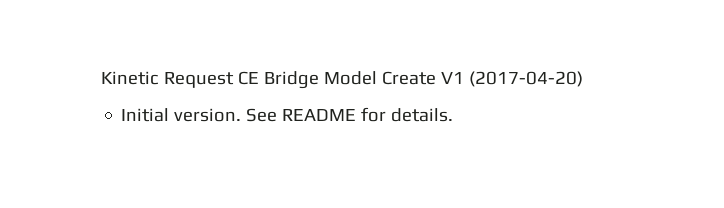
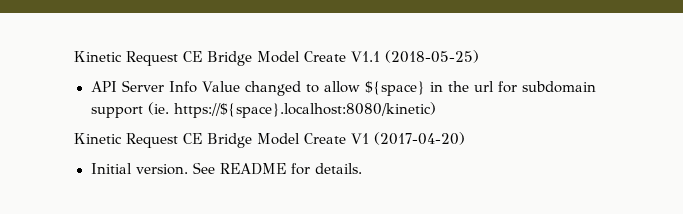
[101,71,436,89] Kinetic Request CE Bridge Model Create -> [74,50,479,66] [90,80,597,96] [90,102,436,118] [74,133,346,148] Kinetic Request CE Bridge Model Create V1.1 (2018-05-25) // API Server Info Value changed to allow ${space} in the url for subdomain support (ie. https://${space}.localhost:8080/kinetic) // Kinetic Request CE Bridge Model Create

